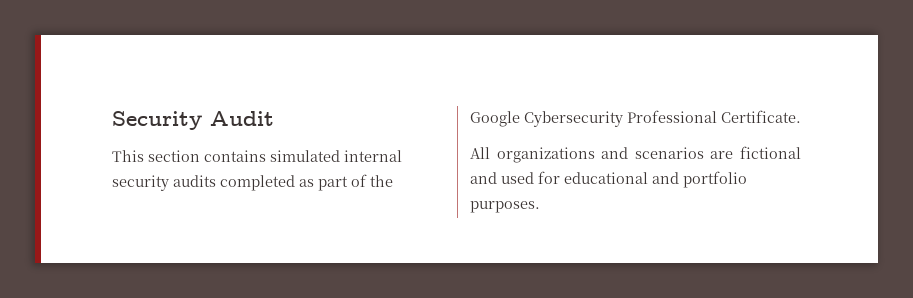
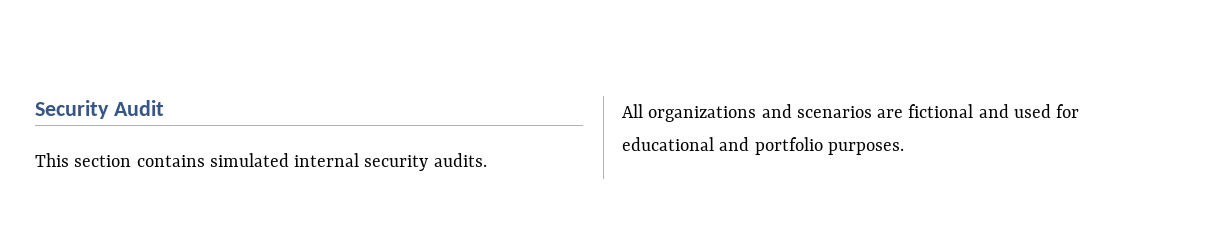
[173,174,393,191] [470,110,801,127] audits completed as part of the Google Cybersecurity Professional Certificate. -> [433,153,487,167] audits.

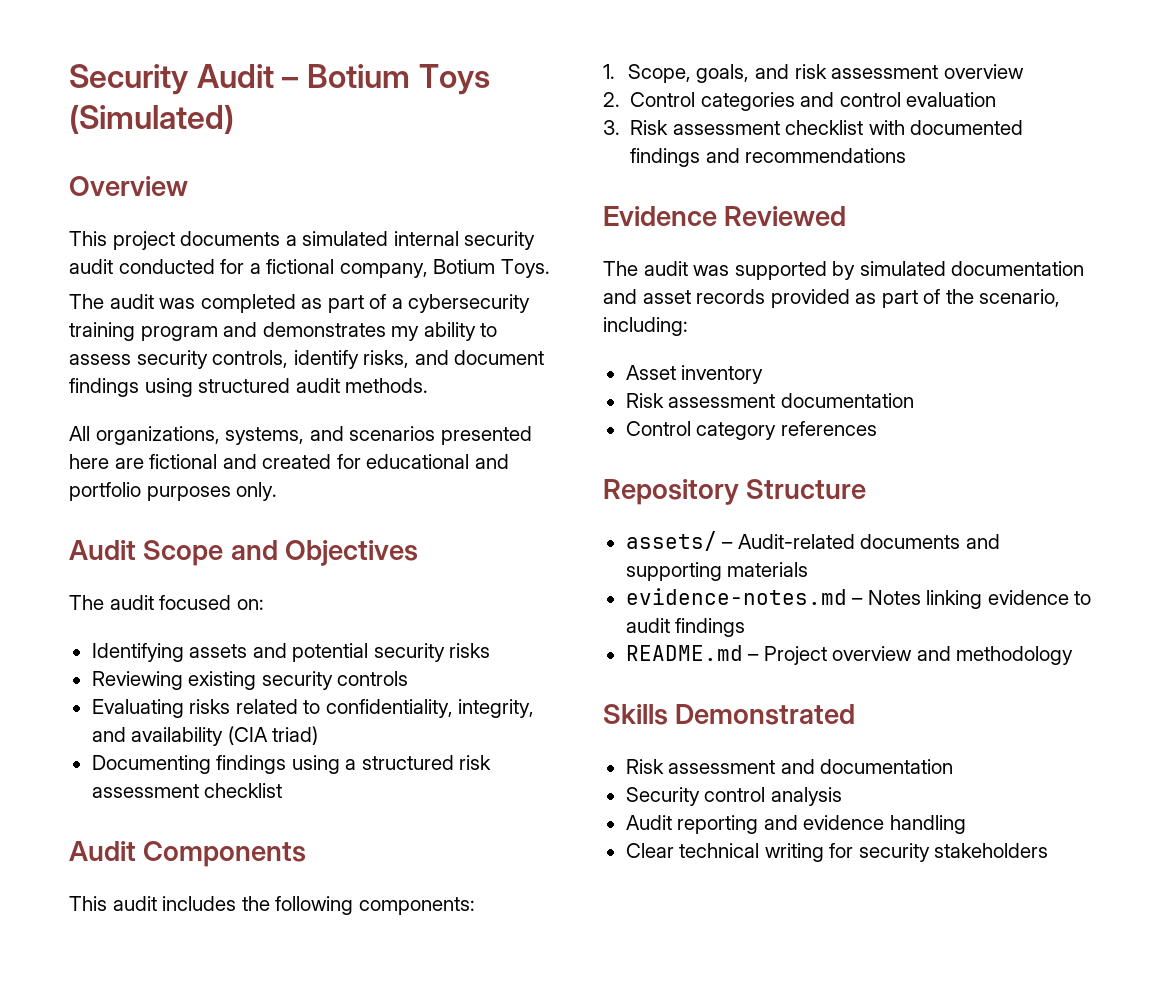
[35,153,487,171] [622,104,872,122] // This section contains simulated internal security audits. // All organizations and scenarios -> [282,64,490,95] [69,104,234,134] [69,176,188,196] [69,231,536,250] [69,259,550,278] [69,294,531,313] [69,322,498,341] [69,350,545,369] [69,378,429,397] [69,426,532,445] [69,454,109,469] – Botium Toys (Simulated) // Overview // This project documents a simulated internal security audit conducted for a fictional company, Botium Toys. // The audit was completed as part of a cybersecurity training program and demonstrates my ability to assess security controls, identify risks, and document findings using structured audit methods. // All organizations, systems, and scenarios presented here
[1013,104,1051,118] used -> [262,454,332,469] created
[827,142,904,155] purposes. -> [146,482,278,501] [69,540,419,566] [69,595,264,610] [91,643,491,662] [91,671,409,690] [91,699,535,718] [91,726,319,746] [91,755,492,774] [91,783,283,798] [69,841,307,867] [69,896,475,915] [603,64,1024,83] [603,92,997,111] [603,120,1024,135] [630,148,907,167] [603,206,847,226] [603,261,1085,280] [603,289,1061,308] [603,317,688,336] [625,365,764,384] [625,393,914,408] [625,421,877,440] [603,479,867,505] [625,531,1000,551] [625,562,809,581] [625,588,1092,609] [625,618,746,637] [625,645,1074,665] [603,704,856,725] [625,759,954,774] [625,787,842,806] [625,815,966,834] [625,843,1049,862] purposes only. // Audit Scope and Objectives // The audit focused on: // Identifying assets and potential security risks // Reviewing existing security controls // Evaluating risks related to confidentiality, integrity, and availability (CIA triad) // Documenting findings using a structured risk assessment checklist // Audit Components // This audit includes the following components: // 1. Scope, goals, and risk assessment overview // 2. Control categories and control evaluation // 3. Risk assessment checklist with documented findings and recommendations // Evidence Reviewed // The audit was supported by simulated documentation and asset records provided as part of the scenario, including: // Asset inventory // Risk assessment documentation // Control category references // Repository Structure // assets/ – Audit-related documents and supporting materials // evidence-notes.md – Notes linking evidence to audit findings // README.md – Project overview and methodology // Skills Demonstrated // Risk assessment and documentation // Security control analysis // Audit reporting and evidence handling // Clear technical writing for security stakeholders

